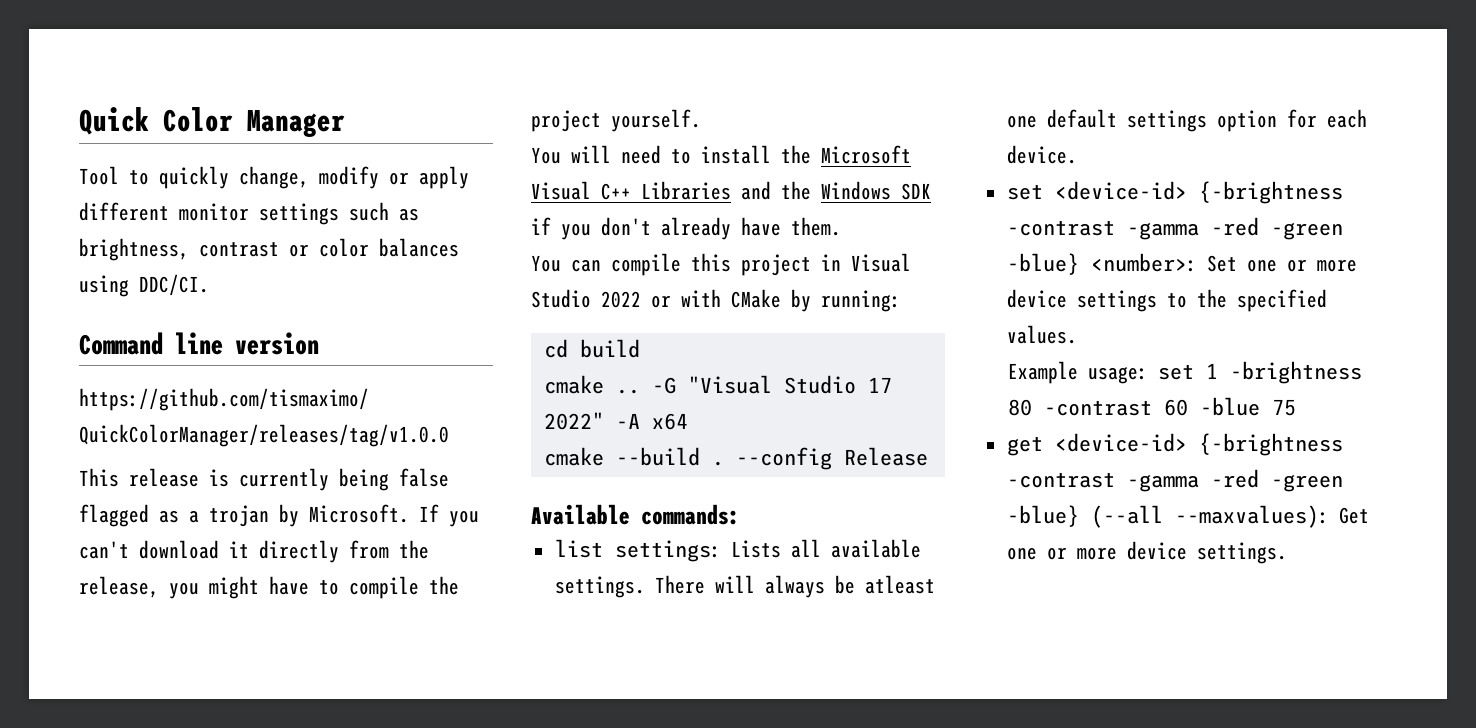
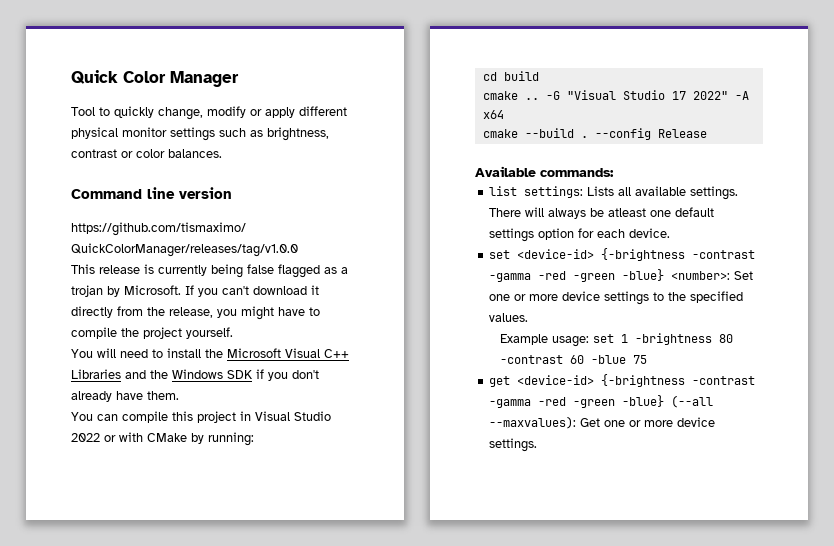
(169, 211) none -> [71,127,118,139] physical
[379,238,459,257] [79,274,209,297] balances using DDC/CI. -> [168,149,222,158] balances.

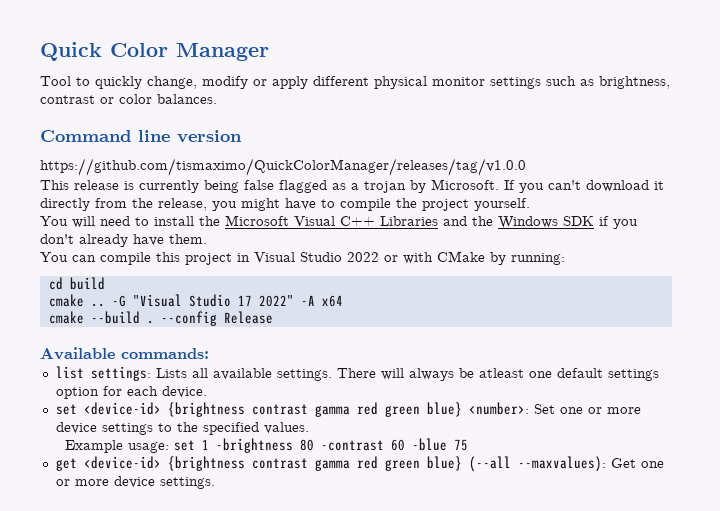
[601,248,756,261] [489,269,665,282] {-brightness -contrast -gamma -red -green -blue} -> [167,402,462,417] {brightness contrast gamma red green blue}
[601,374,756,387] [489,395,665,408] {-brightness -contrast -gamma -red -green -blue} -> [167,456,462,471] {brightness contrast gamma red green blue}

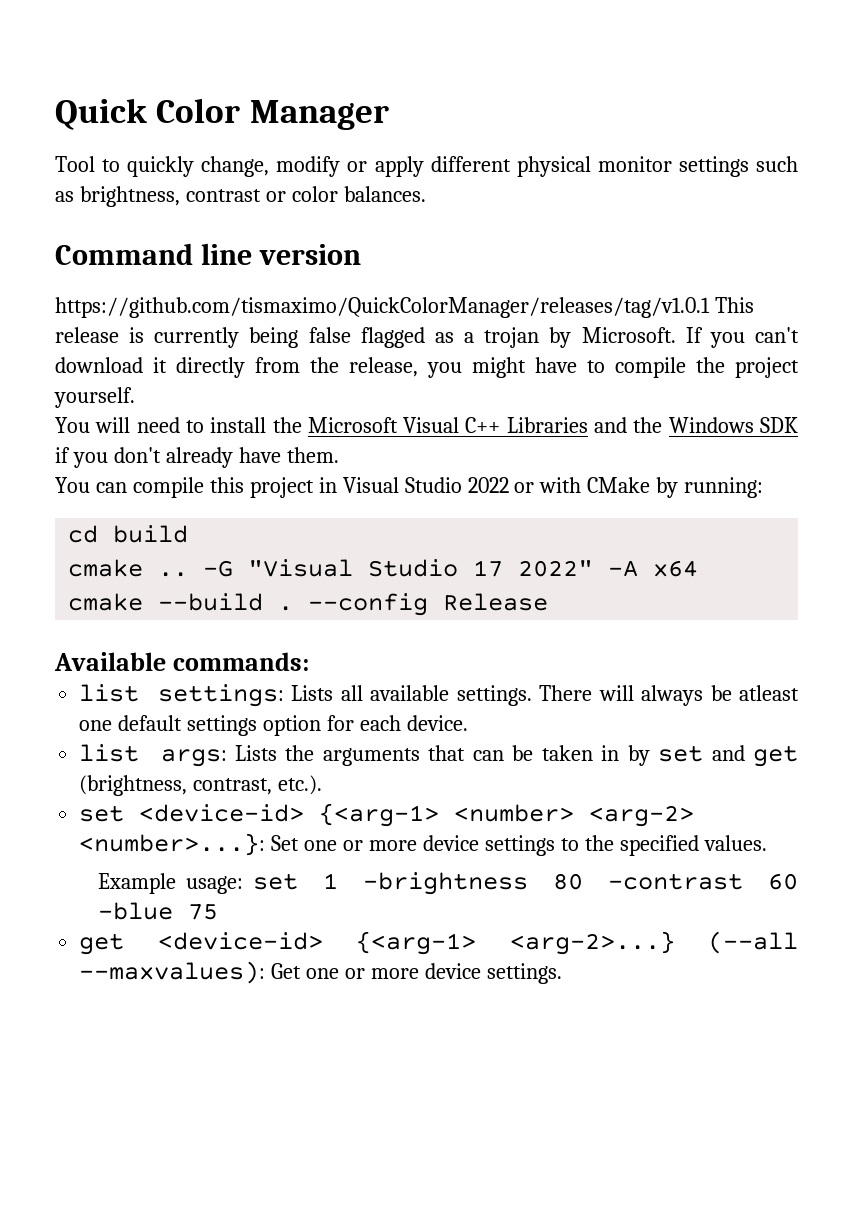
[40,158,526,176] https://github.com/tismaximo/QuickColorManager/releases/tag/v1.0.0 // -> [55,297,710,318] https://github.com/tismaximo/QuickColorManager/releases/tag/v1.0.1
[55,402,529,417] set <device-id> {brightness contrast gamma red green blue} <number>: -> [79,744,798,767] [79,775,323,796] [79,803,695,827] [79,833,266,856] list args: Lists the arguments that can be taken in by set and get (brightness, contrast, etc.). // set <device-id> {<arg-1> <number> <arg-2> <number>...}:
[167,456,462,471] {brightness contrast gamma red green blue} -> [356,931,675,955] {<arg-1> <arg-2>...}

